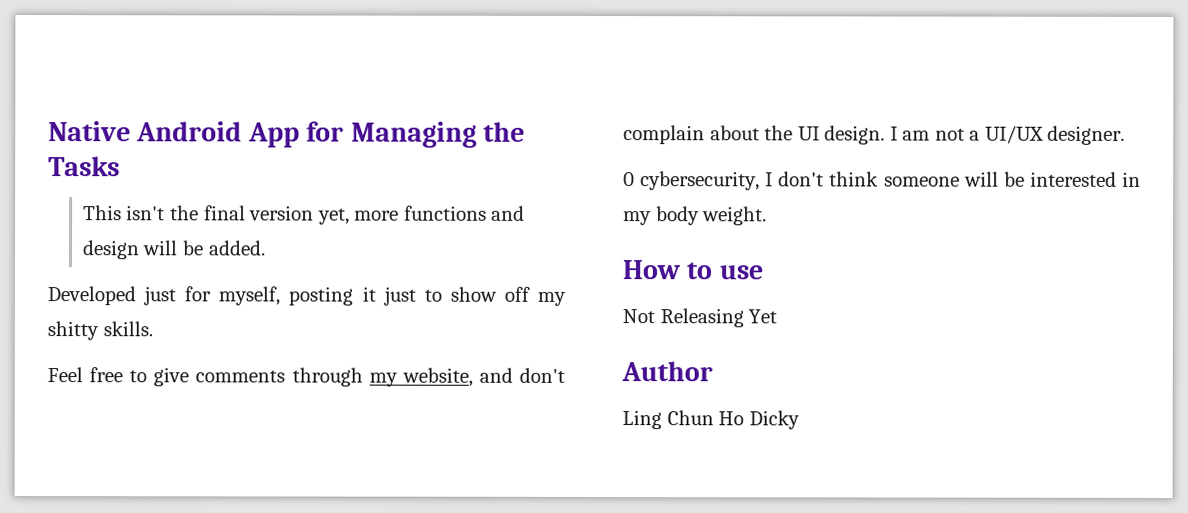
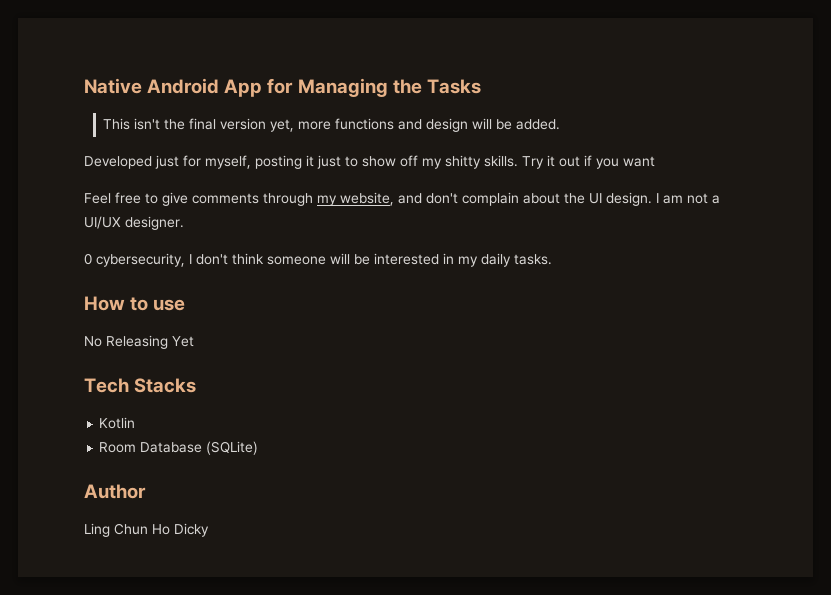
(153, 329) none -> [522,155,655,169] Try it out if you want
[655,206,768,226] body weight. -> [481,253,552,267] daily tasks.
[622,309,655,324] Not -> [84,336,102,347] No
(778, 316) none -> [84,378,197,393] [99,417,136,429] [99,441,259,455] // Tech Stacks // Kotlin // Room Database (SQLite)

